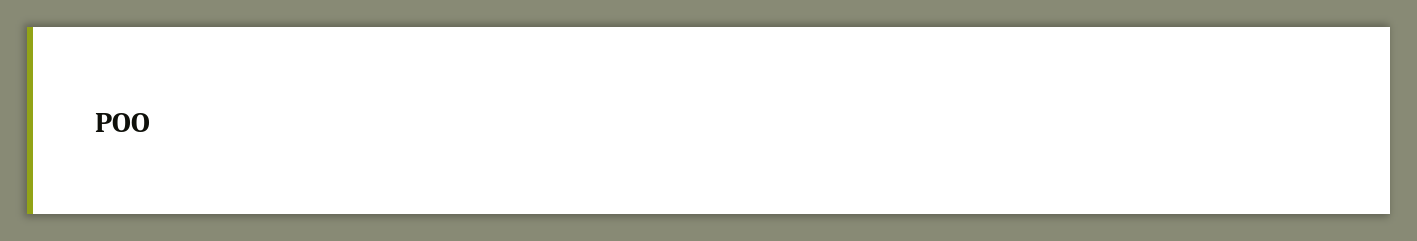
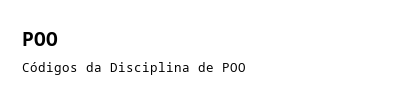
[95,113,150,132] POO -> [22,32,58,46] [22,62,246,75] POO // Códigos da Disciplina de POO

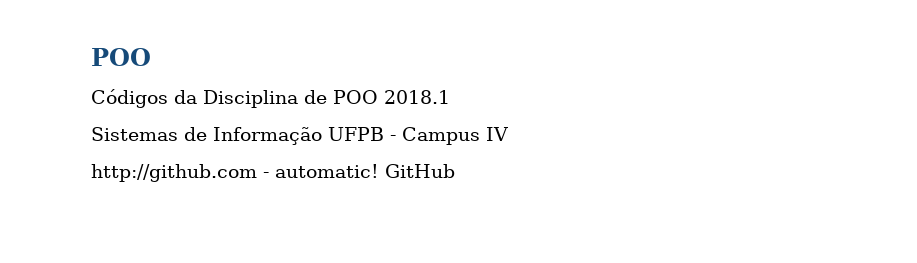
(246, 67) none -> [384,90,450,104] [91,127,508,145] [91,164,455,182] 2018.1 // Sistemas de Informação UFPB - Campus IV // http://github.com - automatic! GitHub

